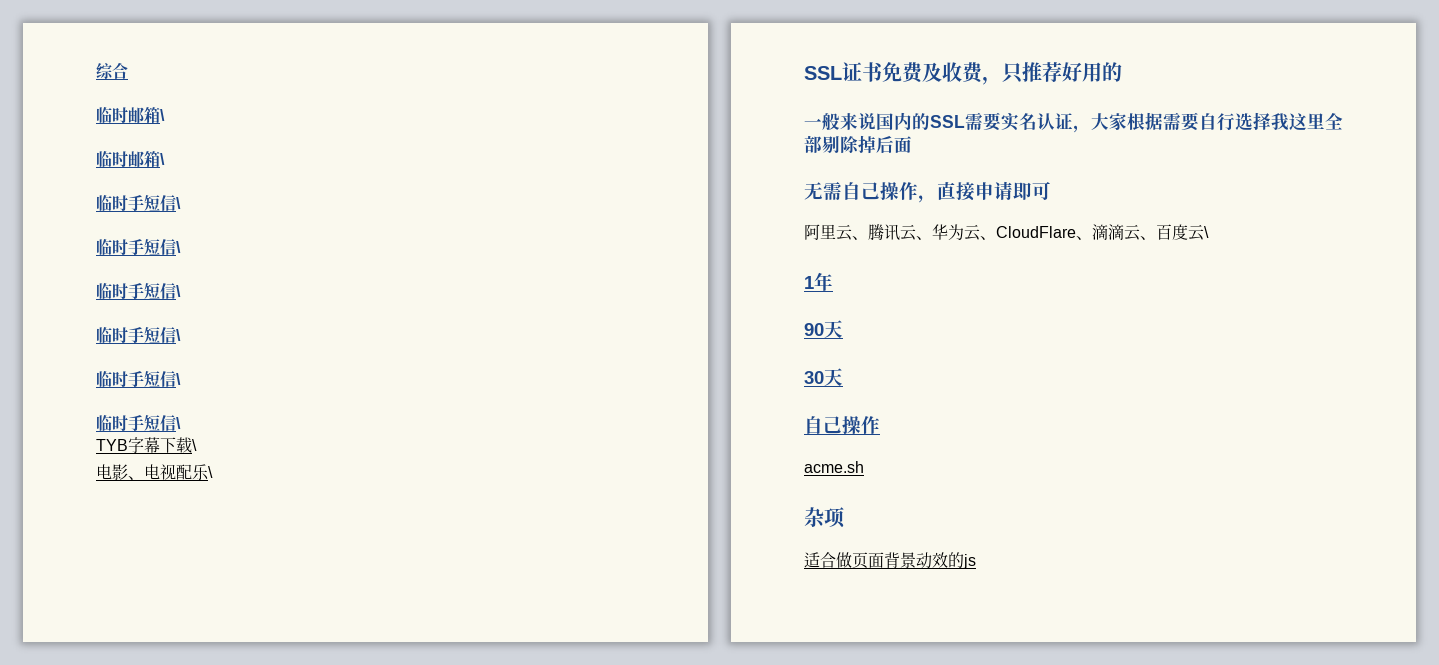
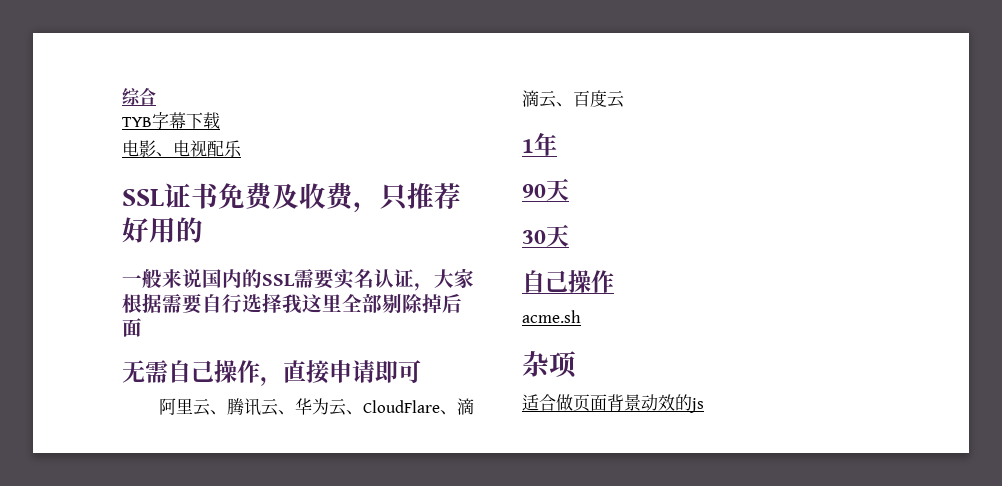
[96,106,165,124] [96,150,165,168] [96,194,181,211] [96,238,181,255] [96,282,181,299] [96,326,181,343] [96,370,181,387] [96,414,181,431] // 临时邮箱\ // 临时邮箱\ // 临时手短信\ // 临时手短信\ // 临时手短信\ // 临时手短信\ // 临时手短信\ // 临时手短信\ -> (156, 96) none
[192,439,197,451] \ -> (220, 120) none
[208,466,213,478] \ -> (242, 148) none
[1204,226,1209,238] \ -> (624, 99) none

